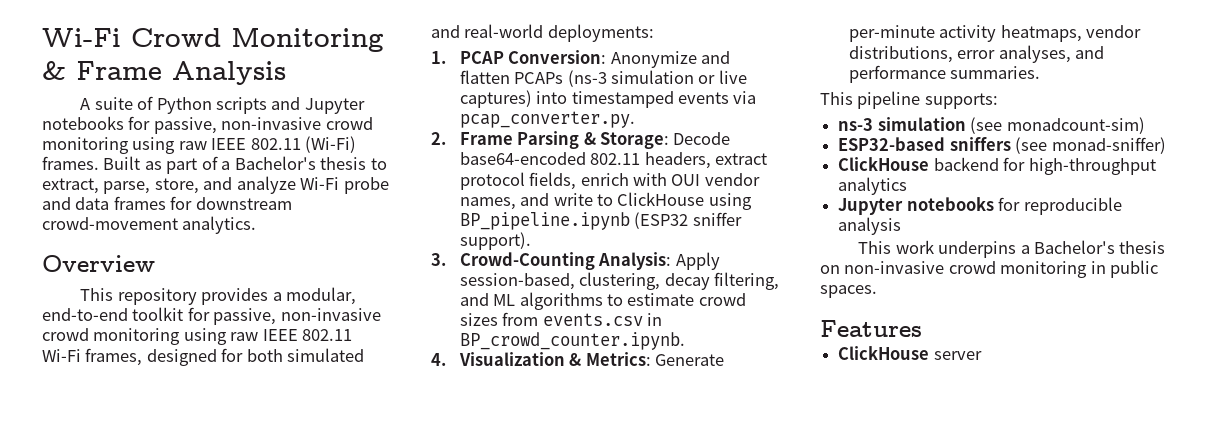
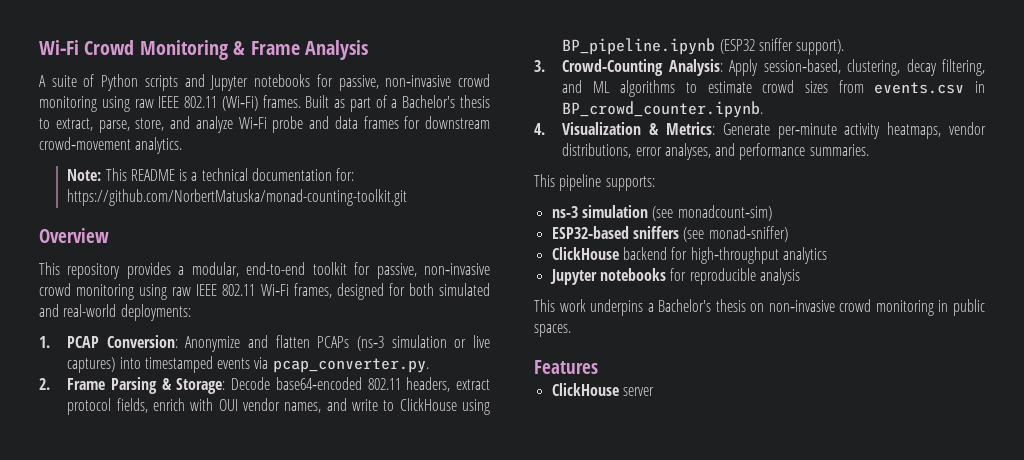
(257, 225) none -> [67,168,355,181] [67,189,408,206] // Note: This README is a technical documentation for: https://github.com/NorbertMatuska/monad-counting-toolkit.git

